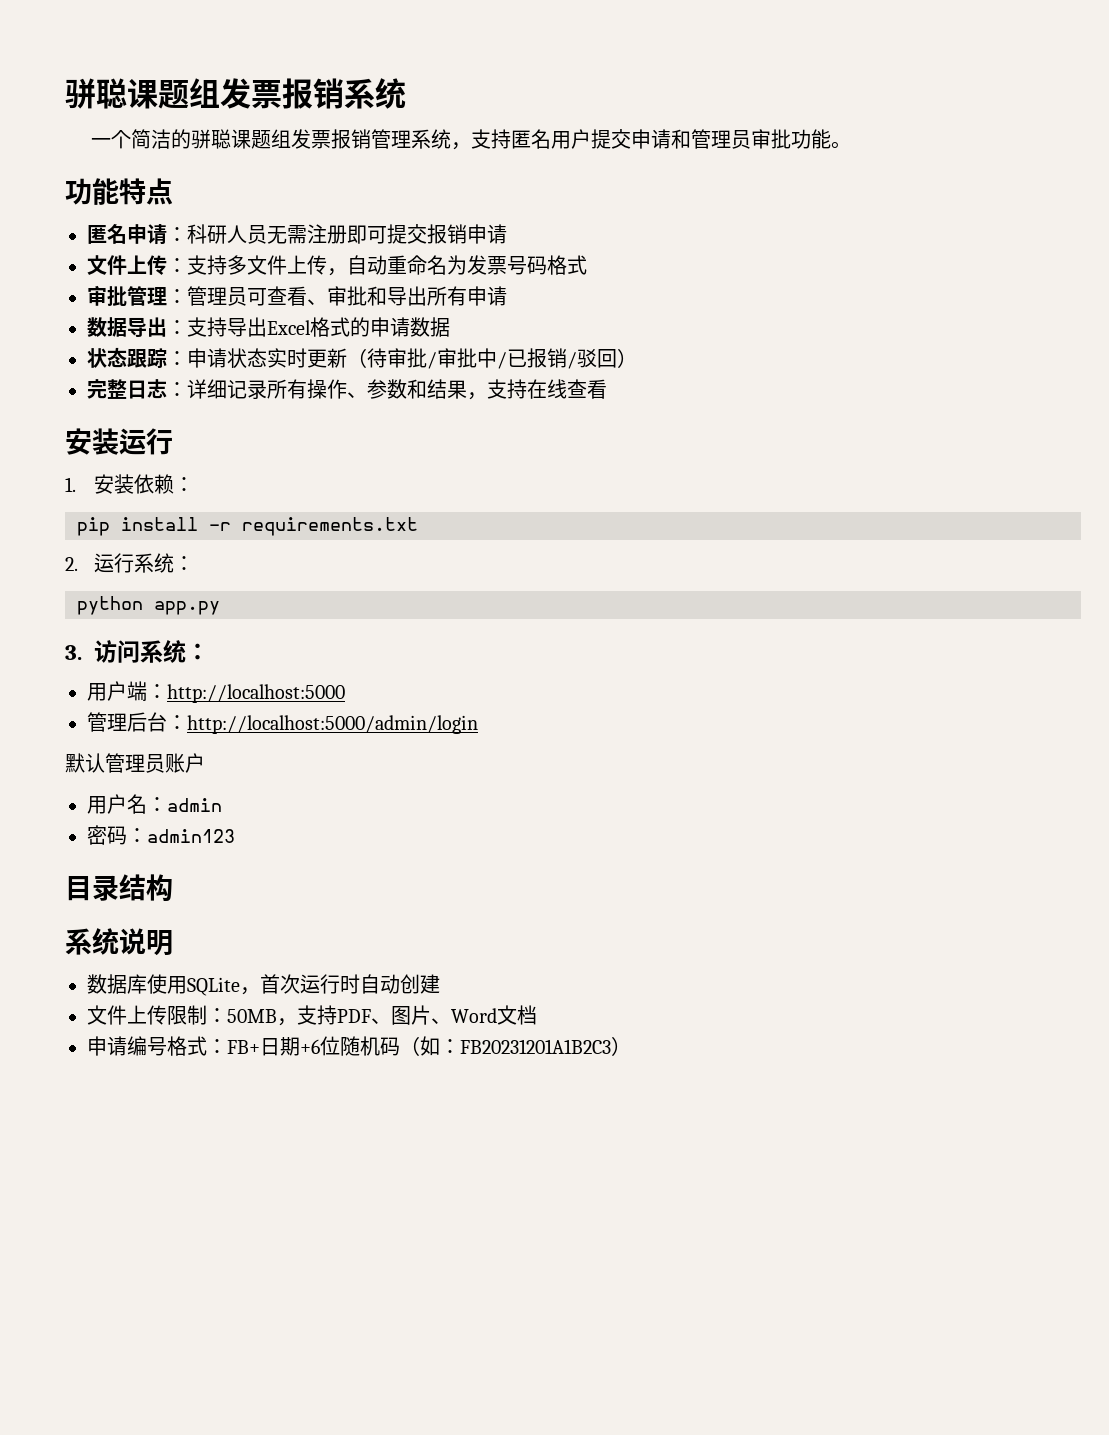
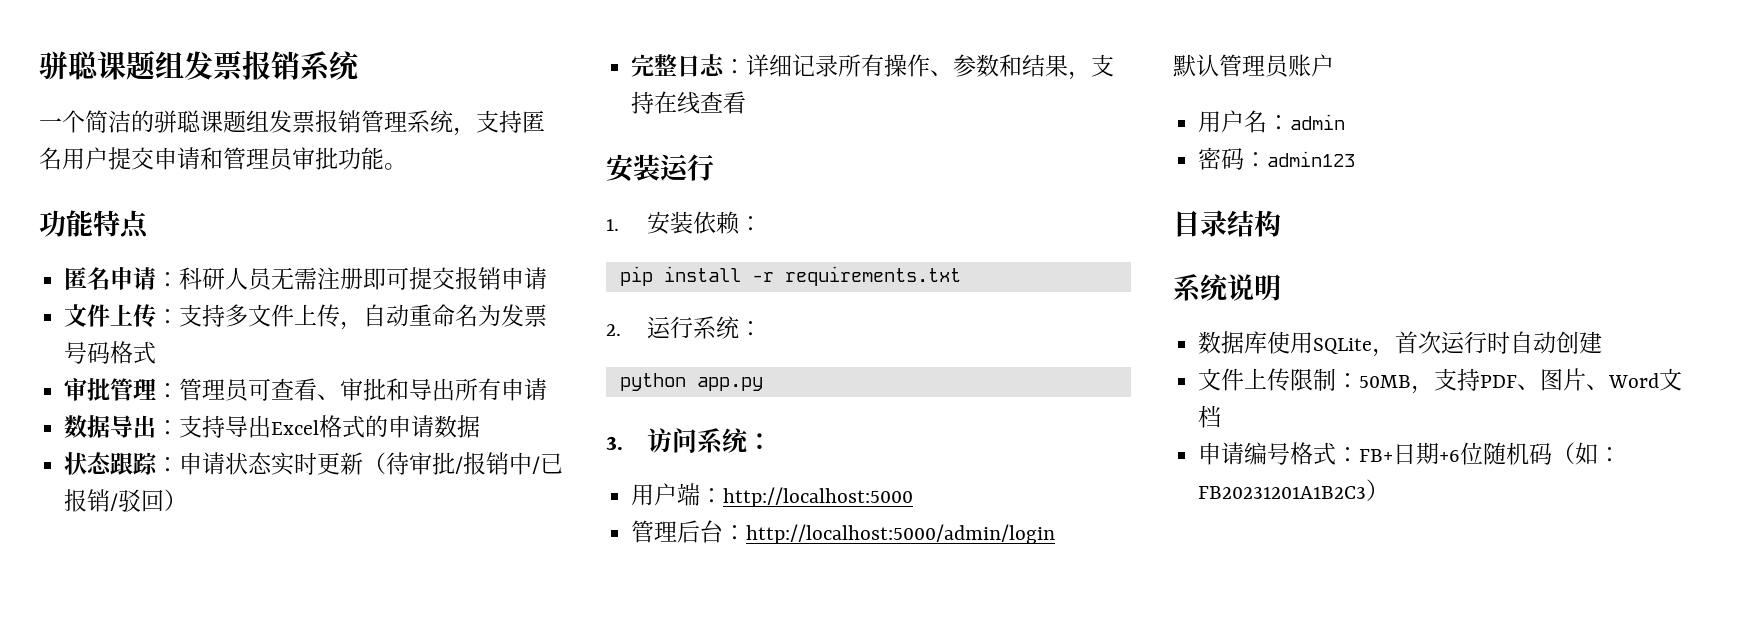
[437,348,477,368] 审批 -> [463,452,510,475] 报销

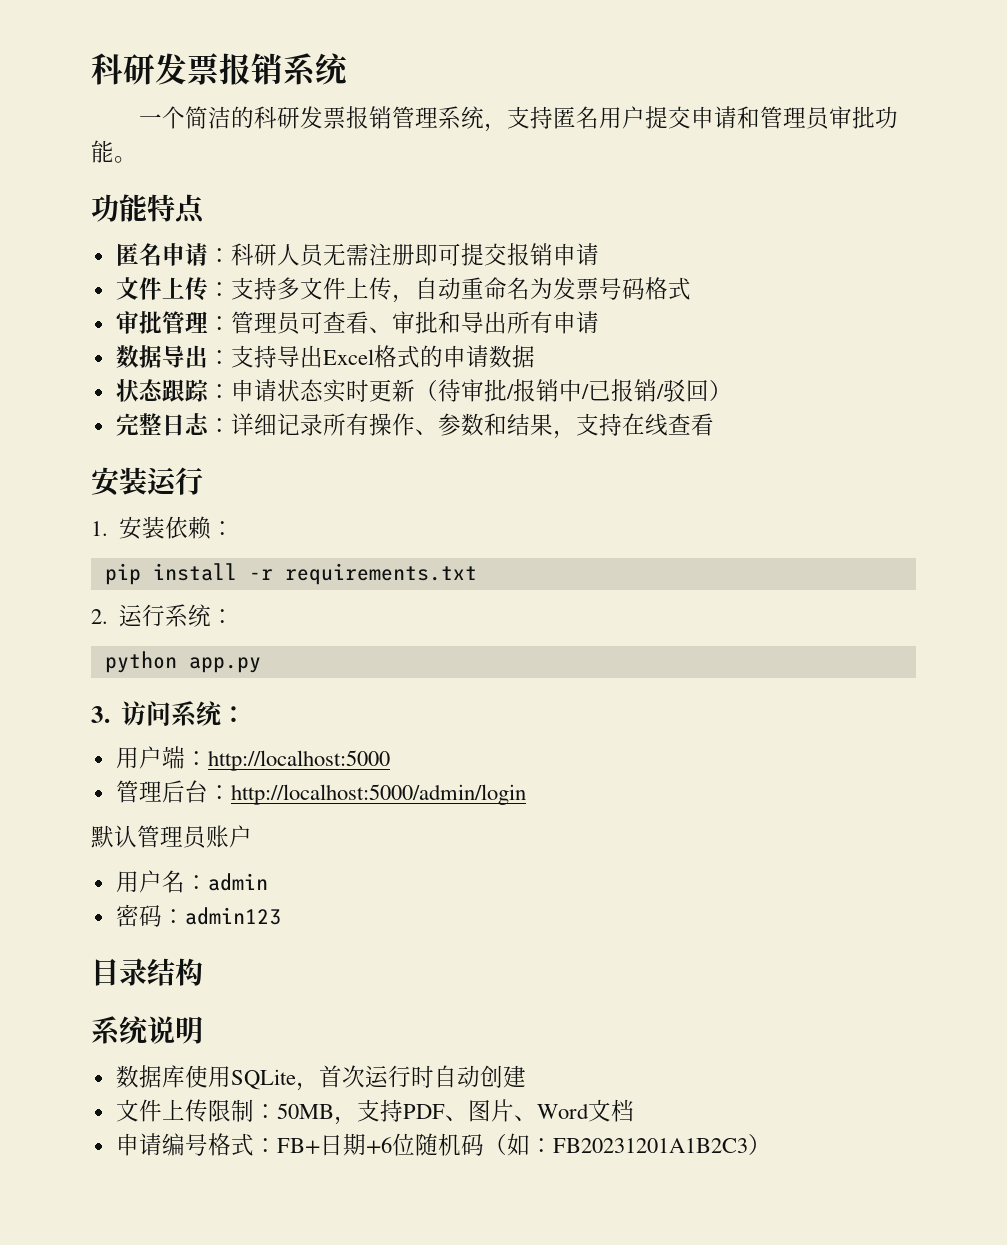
[39,50,184,80] 骈聪课题组 -> [91,53,155,85] 科研
[154,110,269,133] 骈聪课题组 -> [254,106,301,129] 科研

